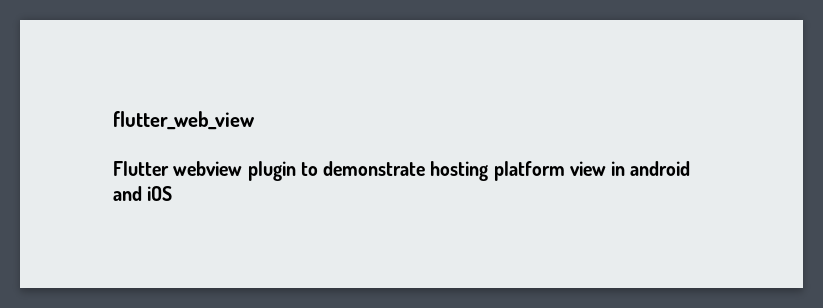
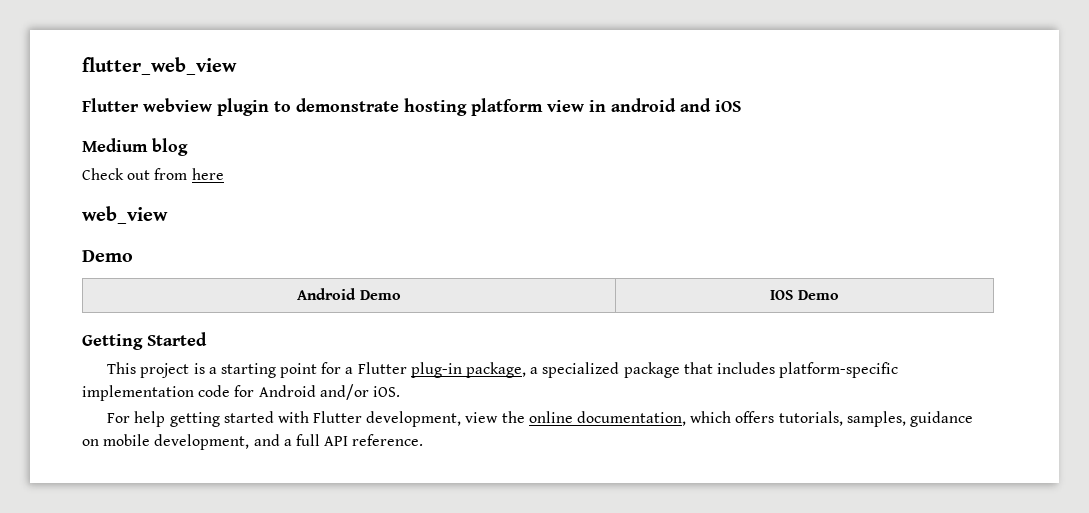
(173, 193) none -> [82,138,188,156] [82,168,224,180] [82,206,168,224] [82,250,133,262] [297,288,401,300] [770,290,839,300] [82,332,207,350] [107,362,899,378] [82,384,400,401] [107,411,973,427] [82,434,424,450] // Medium blog // Check out from here // web_view // Demo // Android Demo | IOS Demo // Getting Started // This project is a starting point for a Flutter plug-in package, a specialized package that includes platform-specific implementation code for Android and/or iOS. // For help getting started with Flutter development, view the online documentation, which offers tutorials, samples, guidance on mobile development, and a full API reference.

